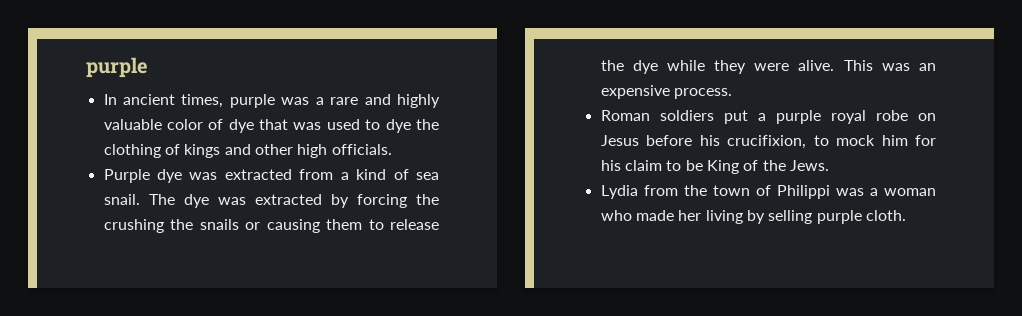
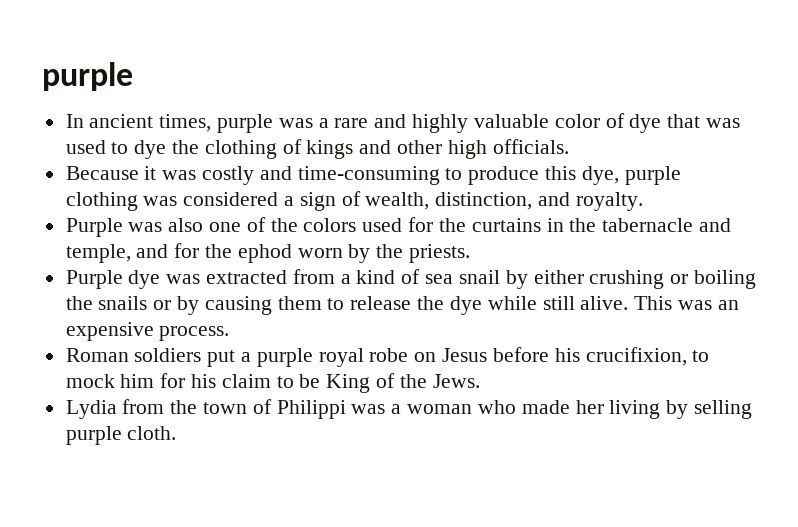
(392, 149) none -> [65,166,681,185] [65,191,643,211] [65,217,731,237] [65,243,471,263] // Because it was costly and time-consuming to produce this dye, purple clothing was considered a sign of wealth, distinction, and royalty. // Purple was also one of the colors used for the curtains in the tabernacle and temple, and for the ephod worn by the priests.
[103,194,439,208] [103,219,164,233] snail. The dye was extracted by forcing the crushing -> [458,270,756,289] snail by either crushing or boiling
(261, 226) none -> [177,296,200,315] by
[714,60,790,74] they were -> [542,296,575,310] still

